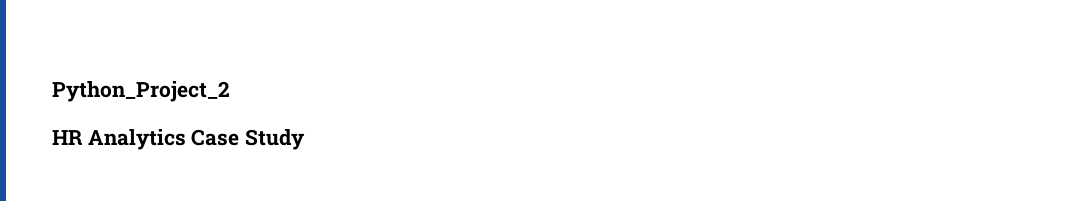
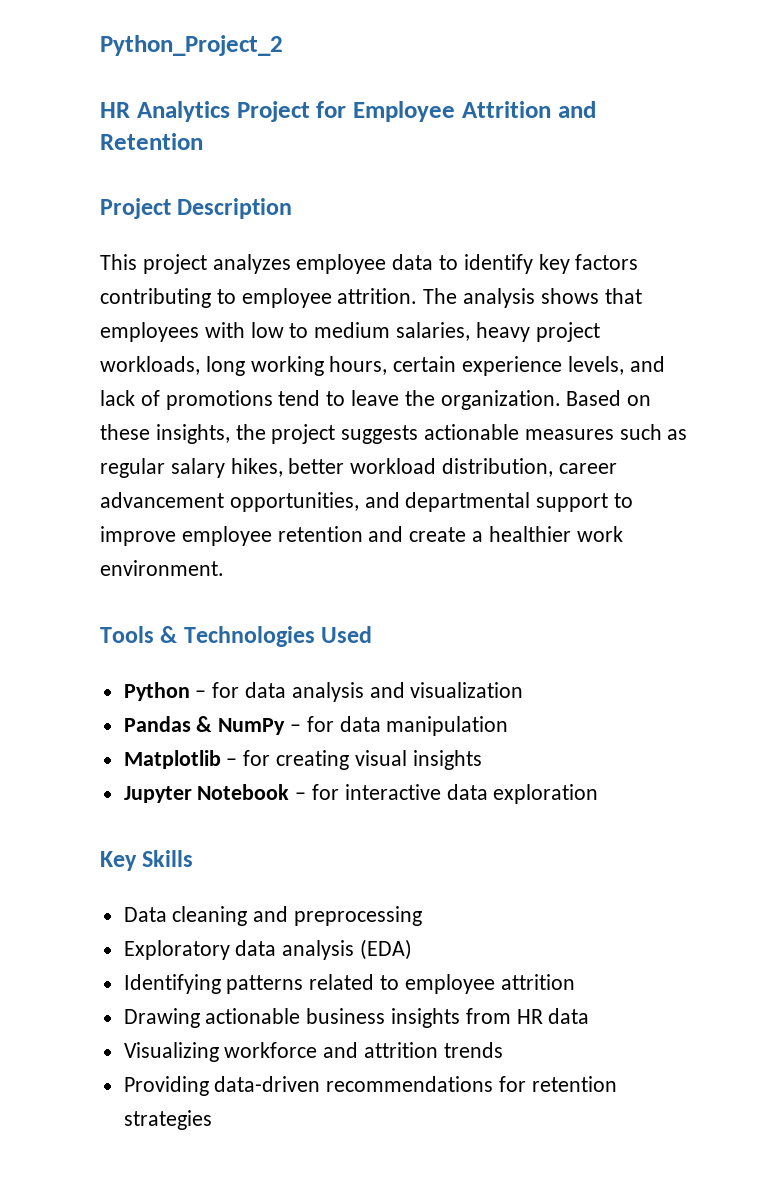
[191,129,306,150] Case Study -> [236,101,596,122] [100,133,203,150] [100,198,293,219] [100,254,639,274] [100,288,642,308] [100,322,600,342] [100,356,665,376] [100,390,652,410] [100,424,688,444] [100,458,617,478] [100,492,634,512] [100,526,623,546] [100,560,224,576] [100,626,373,647] [123,682,524,702] [123,716,509,736] [123,750,482,770] [123,784,599,804] [100,850,194,871] [123,906,423,926] [123,939,413,960] [123,974,575,994] [123,1008,590,1028] [123,1042,503,1062] [123,1076,617,1096] [123,1110,212,1130] Project for Employee Attrition and Retention // Project Description // This project analyzes employee data to identify key factors contributing to employee attrition. The analysis shows that employees with low to medium salaries, heavy project workloads, long working hours, certain experience levels, and lack of promotions tend to leave the organization. Based on these insights, the project suggests actionable measures such as regular salary hikes, better workload distribution, career advancement opportunities, and departmental support to improve employee retention and create a healthier work environment. // Tools & Technologies Used // Python – for data analysis and visualization // Pandas & NumPy – for data manipulation // Matplotlib – for creating visual insights // Jupyter Notebook – for interactive data exploration // Key Skills // Data cleaning and preprocessing // Exploratory data analysis (EDA) // Identifying patterns related to employee attrition // Drawing actionable business insights from HR data // Visualizing workforce and attrition trends // Providing data-driven recommendations for retention strategies

